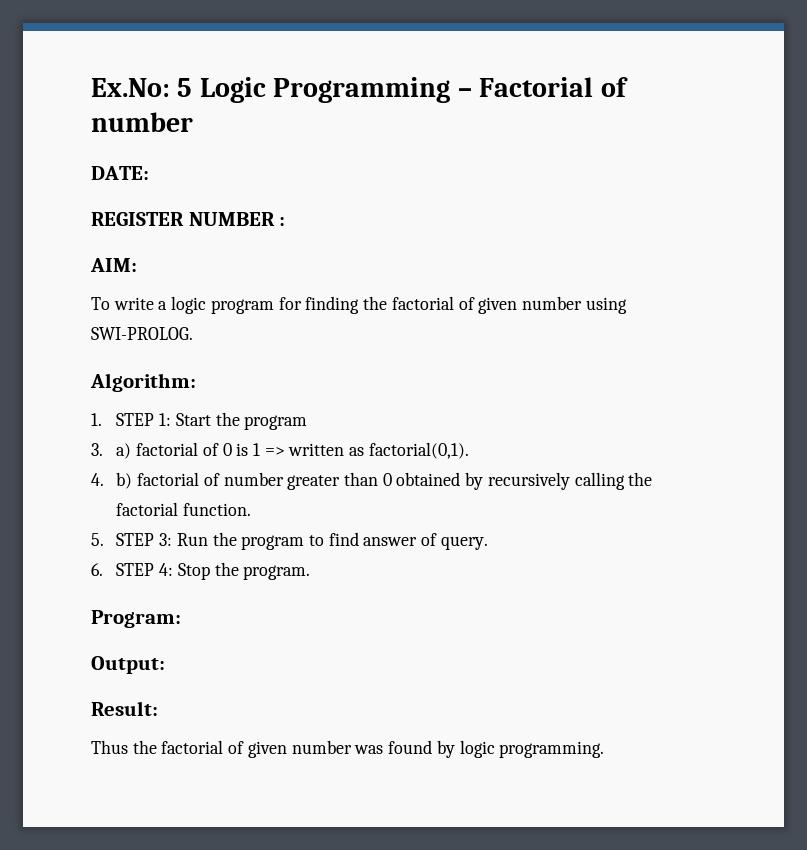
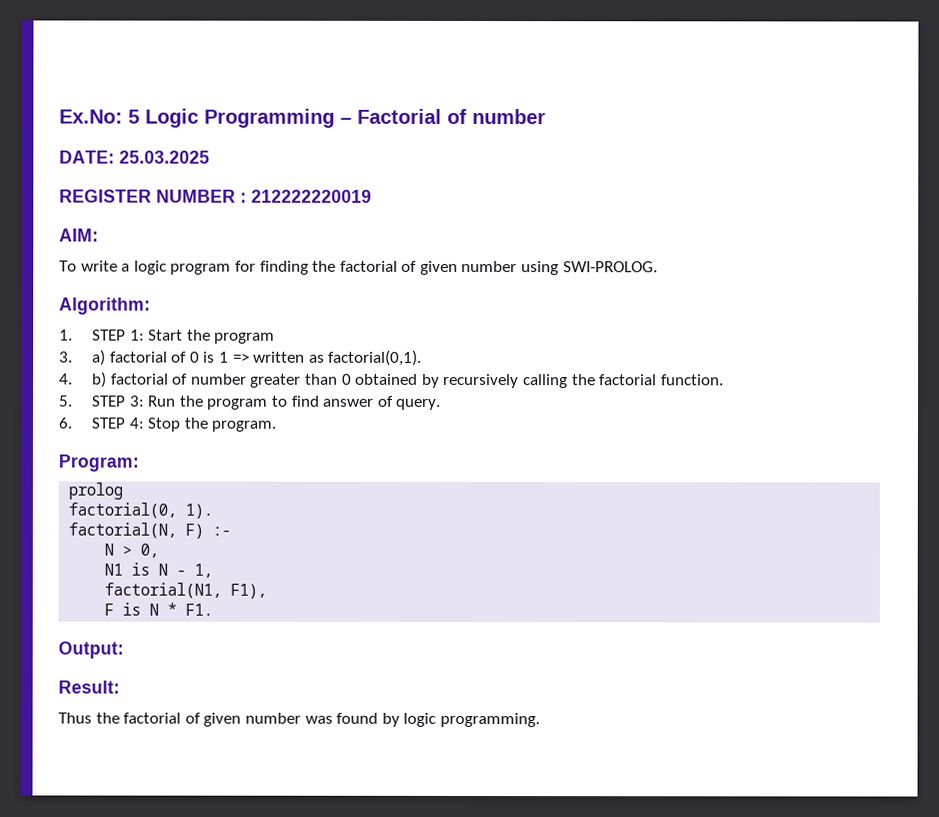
(149, 173) none -> [119,150,210,164] 25.03.2025
(286, 221) none -> [251,189,372,203] 212222220019
(181, 619) none -> [68,482,124,500] [68,502,214,519] [68,522,232,539] [104,543,160,558] [104,562,214,578] [104,582,268,599] [104,602,214,616] // prolog // factorial(0, 1). // factorial(N, F) :- // N > 0, // N1 is N - 1, // factorial(N1, F1), // F is N * F1.

